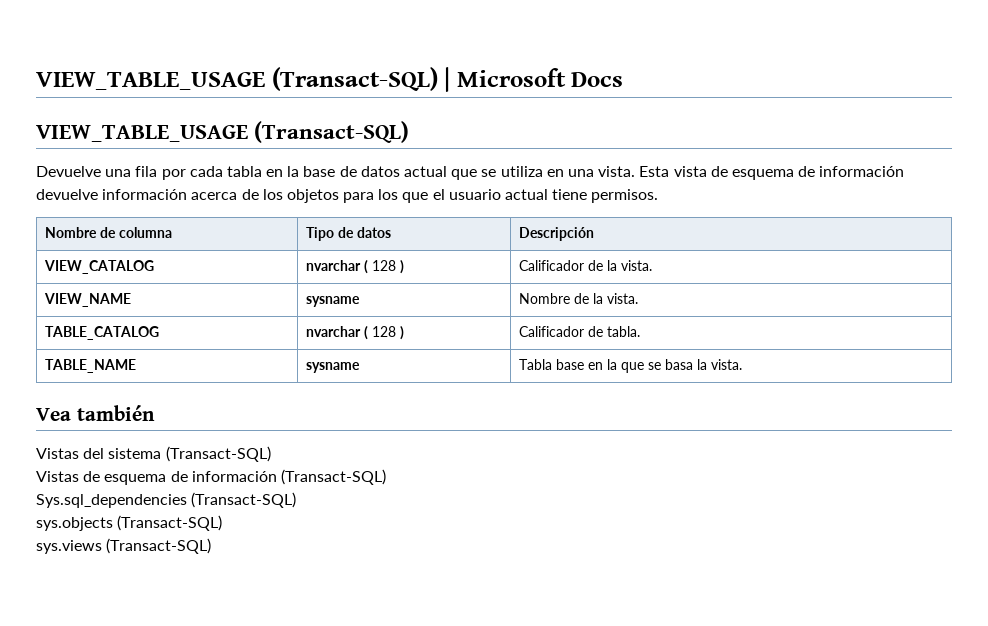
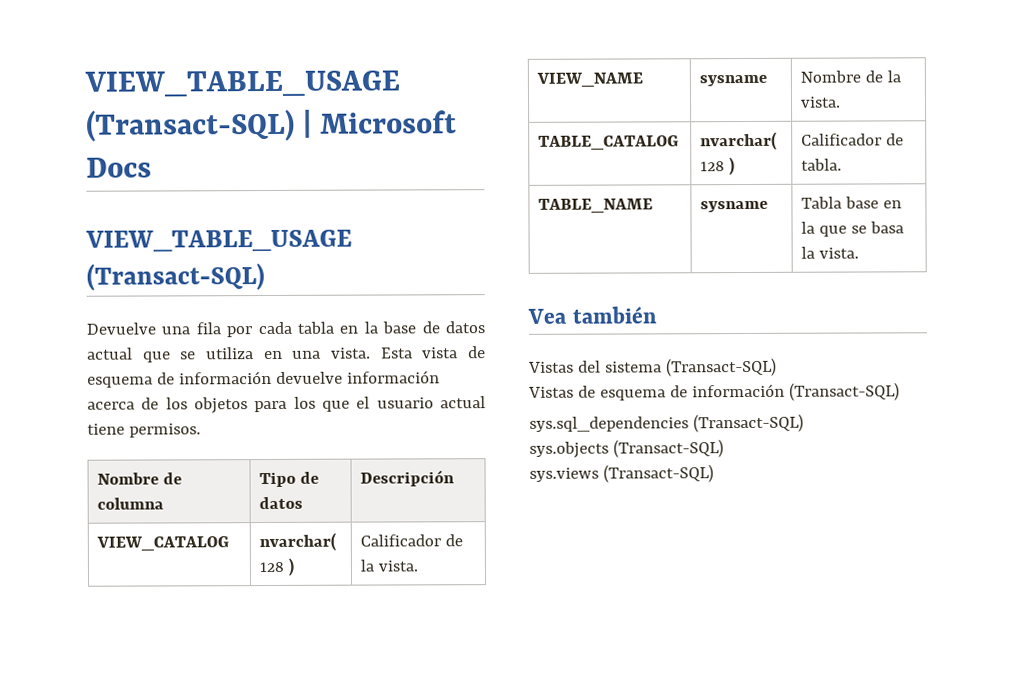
[306,260,369,274] nvarchar ( -> [258,532,336,552] nvarchar(
[306,326,369,340] nvarchar ( -> [699,131,777,151] nvarchar(
[36,494,187,508] Sys.sql_dependencies -> [529,416,689,432] sys.sql_dependencies

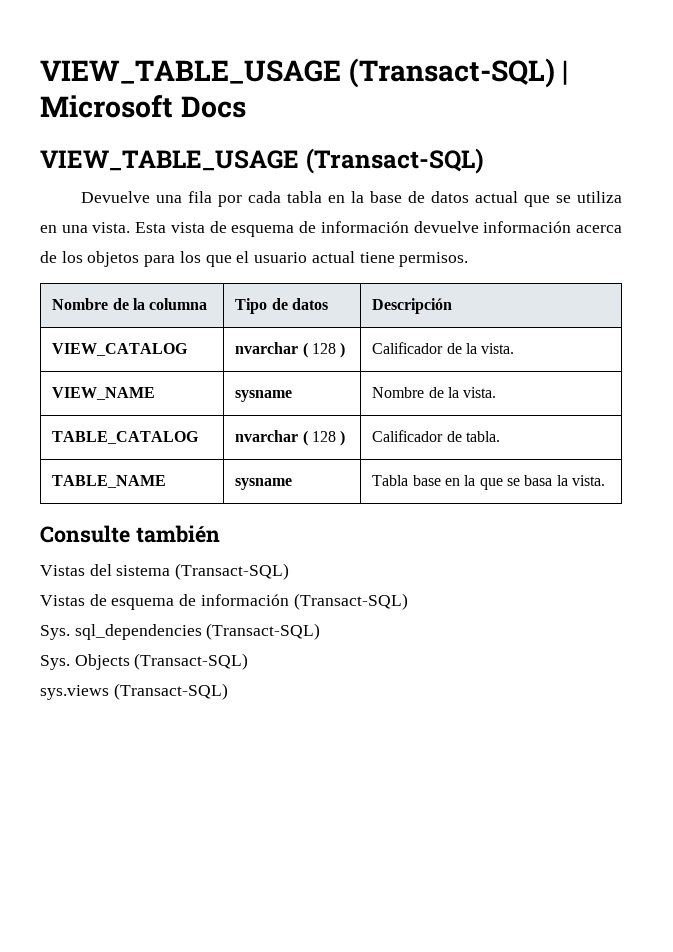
(182, 478) none -> [132,298,145,310] la
[258,532,336,552] nvarchar( -> [235,342,308,358] nvarchar (
[699,131,777,151] nvarchar( -> [235,430,308,446] nvarchar (
[527,308,567,324] Vea -> [40,525,130,543] Consulte
[529,413,804,433] [529,441,609,458] sys.sql_dependencies (Transact-SQL) // sys.objects -> [40,623,321,640] [40,654,130,670] Sys. sql_dependencies (Transact-SQL) // Sys. Objects

